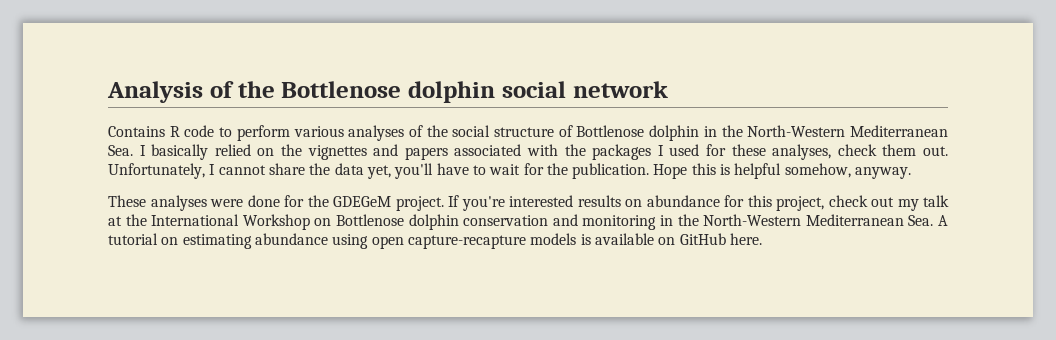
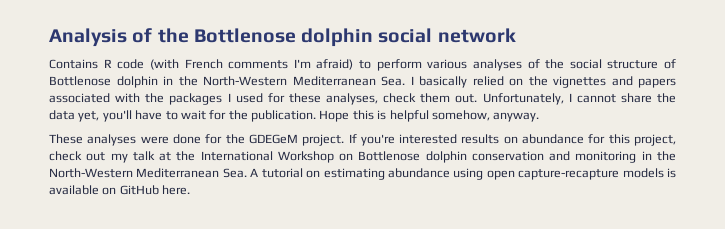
(215, 131) none -> [149,59,354,70] (with French comments I'm afraid)

